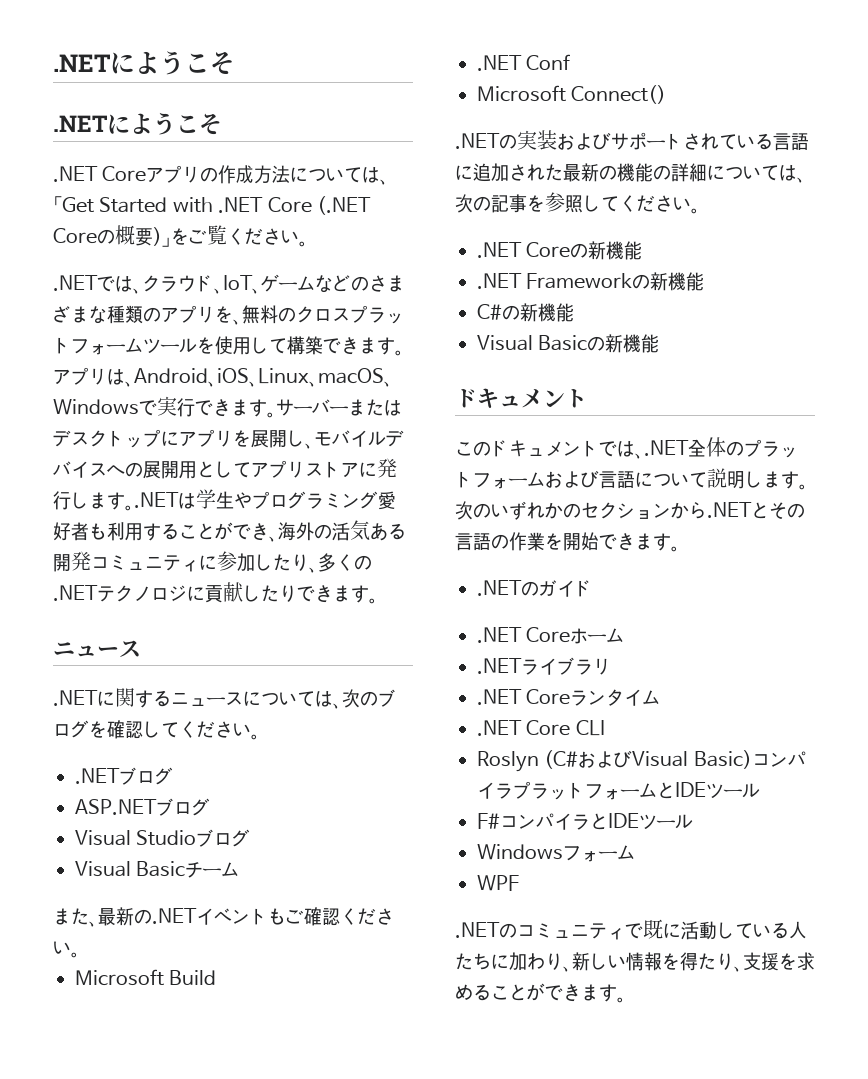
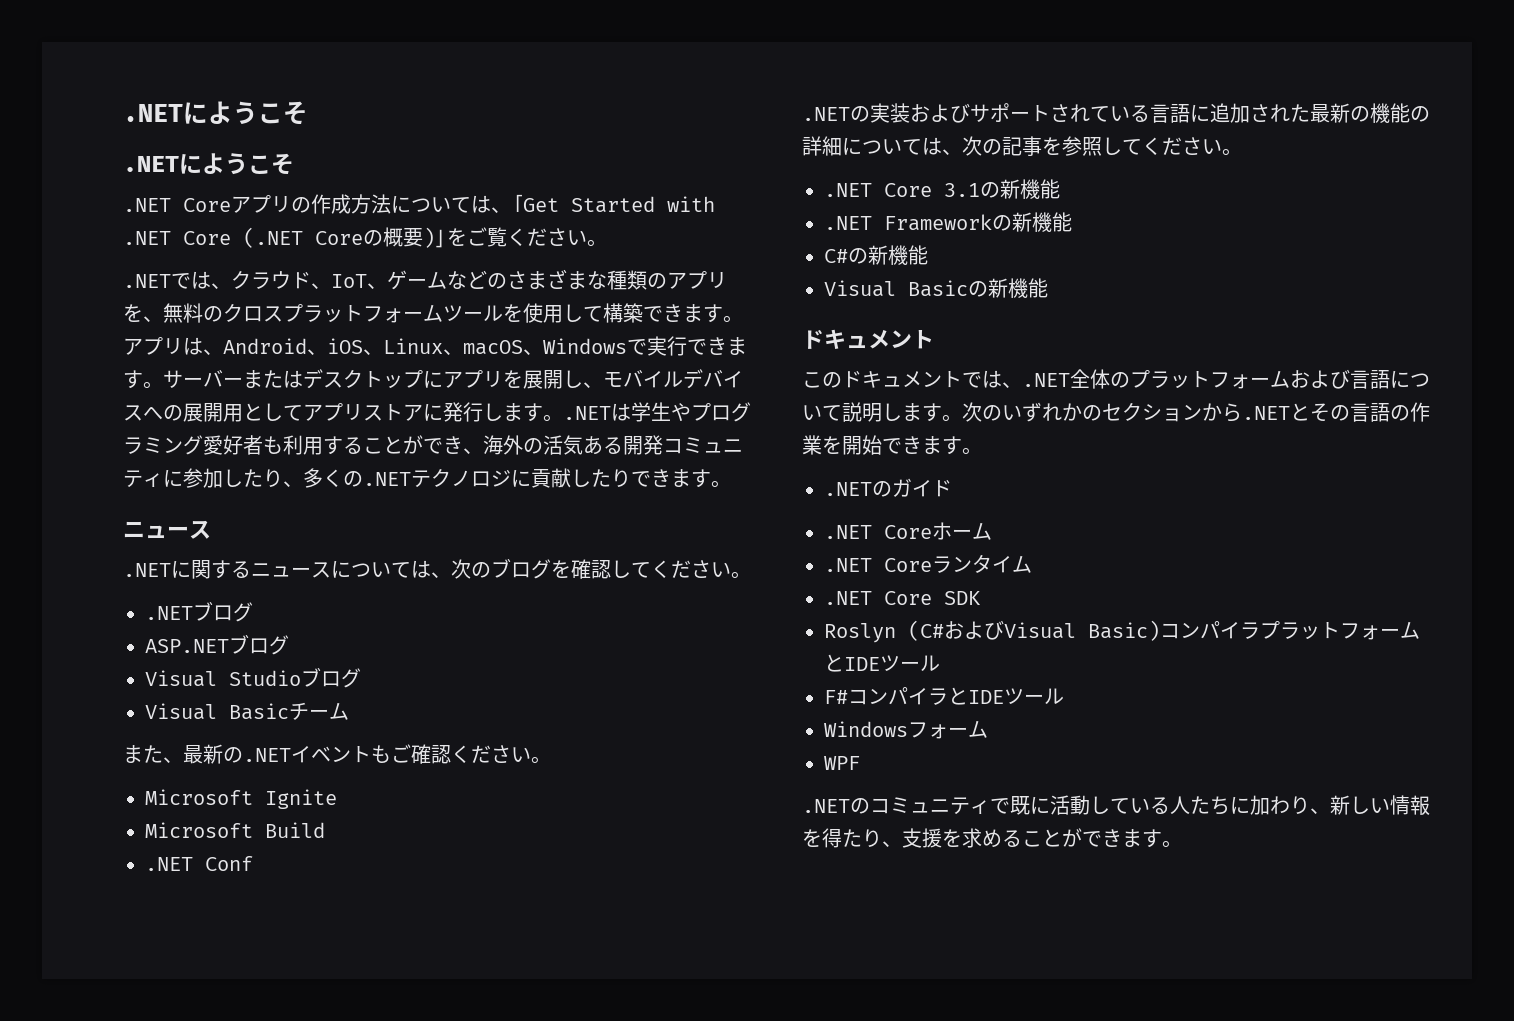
(80, 955) none -> [145,789,337,809] // Microsoft Ignite
[477,85,667,104] // Microsoft Connect() -> (253, 863) none
(571, 250) none -> [944,183,980,197] 3.1
[477,657,611,675] // .NETライブラリ -> (992, 531) none
[575,720,605,736] CLI -> [944,591,981,605] SDK

